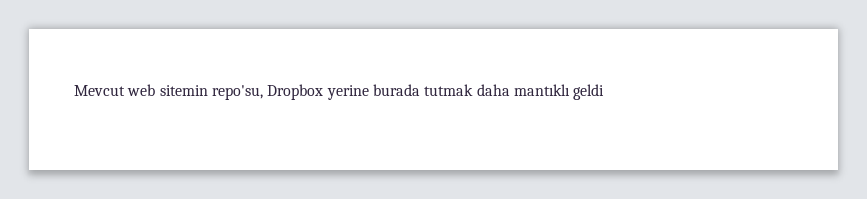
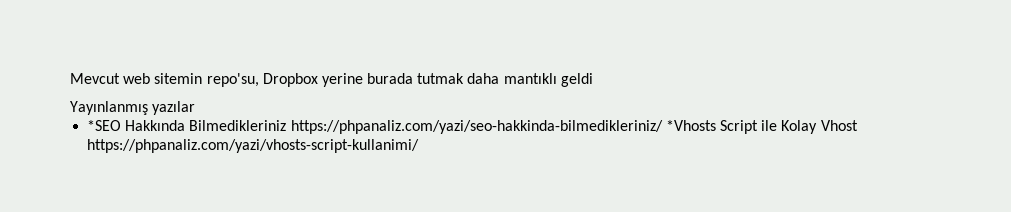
(605, 92) none -> [70,101,196,115] [87,120,858,134] [87,139,420,153] // Yayınlanmış yazılar // *SEO Hakkında Bilmedikleriniz https://phpanaliz.com/yazi/seo-hakkinda-bilmedikleriniz/ *Vhosts Script ile Kolay Vhost https://phpanaliz.com/yazi/vhosts-script-kullanimi/

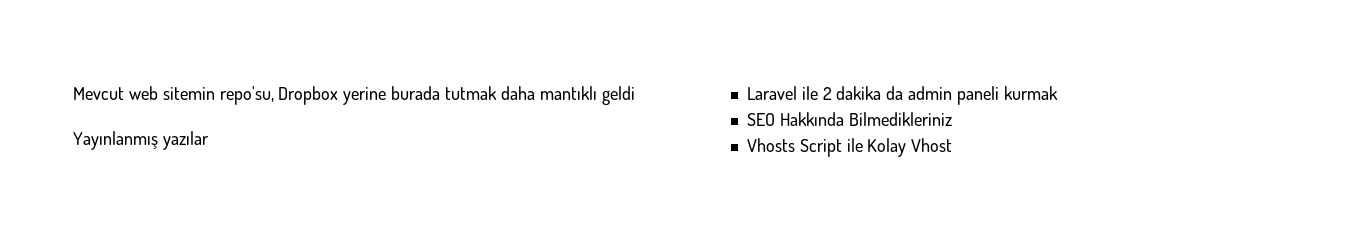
[87,120,122,131] *SEO -> [746,86,1058,105] [746,113,775,126] Laravel ile 2 dakika da admin paneli kurmak // SEO
[290,120,716,134] https://phpanaliz.com/yazi/seo-hakkinda-bilmedikleriniz/ *Vhosts -> [746,138,795,152] // Vhosts
[87,139,420,153] https://phpanaliz.com/yazi/vhosts-script-kullanimi/ -> (953, 145) none

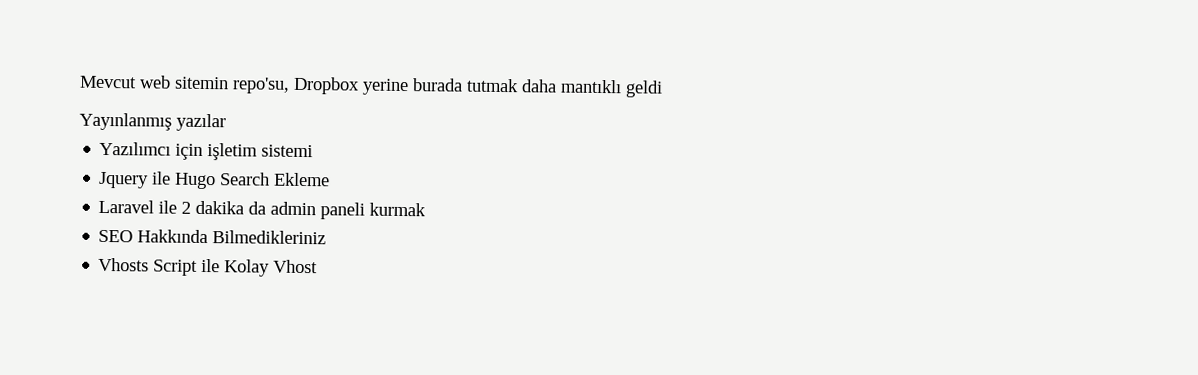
(209, 140) none -> [99,141,314,161] [98,171,331,190] // Yazılımcı için işletim sistemi // Jquery ile Hugo Search Ekleme

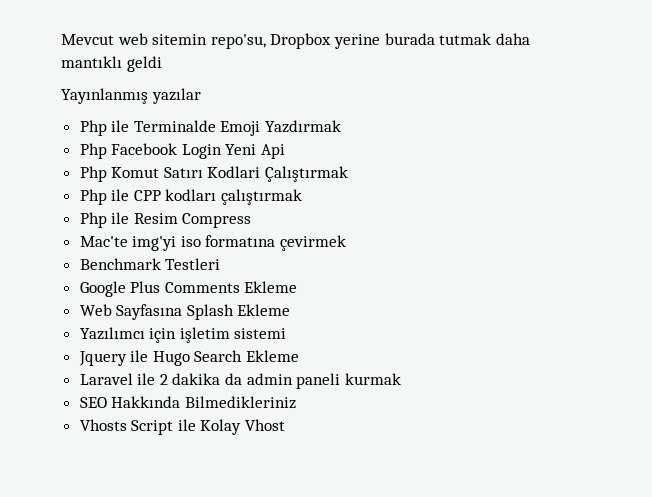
(226, 122) none -> [79,120,342,136] [79,143,286,159] [79,166,349,182] [79,189,303,205] [79,212,252,228] [79,235,347,251] [79,258,221,270] [79,281,298,297] [79,304,291,320] // Php ile Terminalde Emoji Yazdırmak // Php Facebook Login Yeni Api // Php Komut Satırı Kodlari Çalıştırmak // Php ile CPP kodları çalıştırmak // Php ile Resim Compress // Mac'te img'yi iso formatına çevirmek // Benchmark Testleri // Google Plus Comments Ekleme // Web Sayfasına Splash Ekleme

